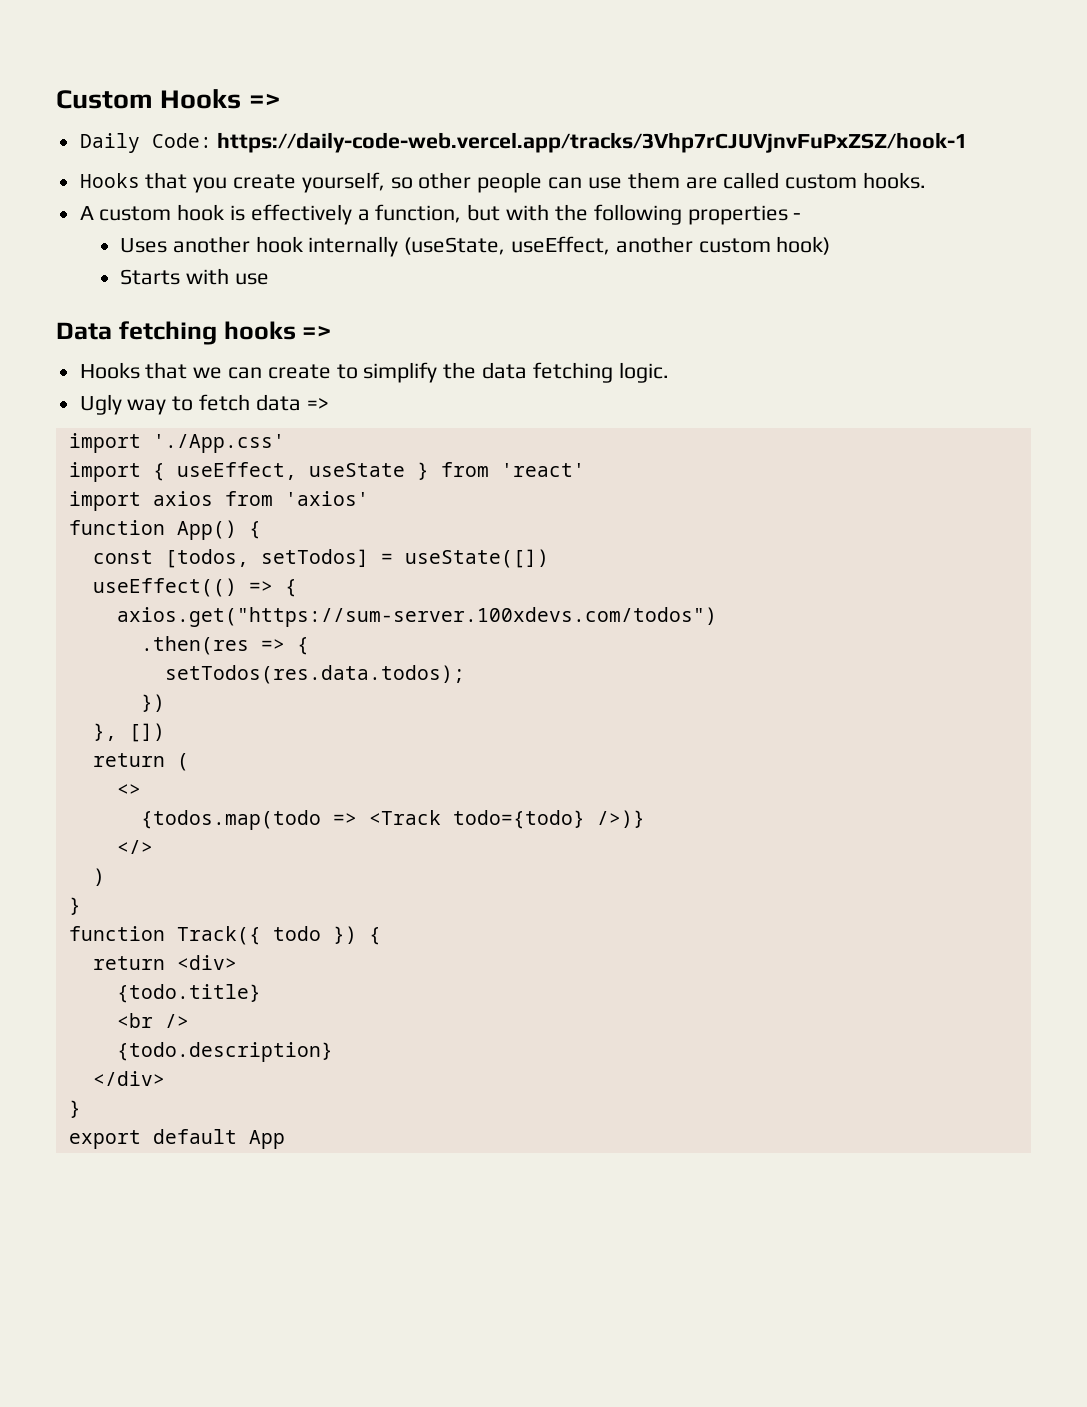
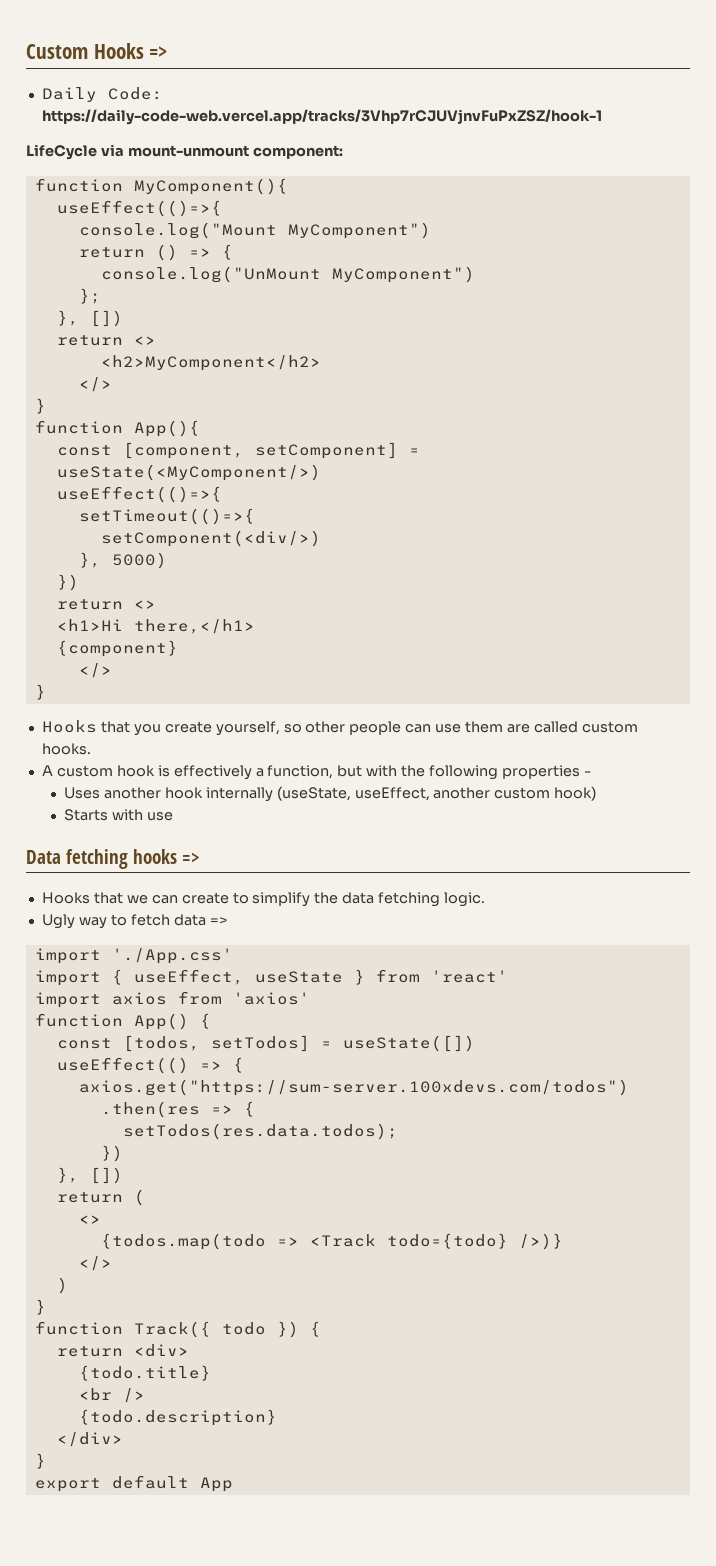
(968, 142) none -> [26,144,343,160] [34,178,288,195] [56,200,222,217] [78,222,431,239] [78,244,233,261] [100,266,475,283] [78,288,101,304] [56,310,123,327] [56,335,156,346] [100,355,321,371] [78,377,112,392] [34,398,46,414] [34,420,200,437] [56,442,420,459] [56,464,321,481] [56,486,222,503] [78,508,255,525] [100,530,321,547] [78,552,167,569] [56,574,79,591] [56,599,156,610] [56,619,255,634] [56,640,178,657] [78,663,112,678] [34,684,46,700] // LifeCycle via mount-unmount component: // function MyComponent(){ // useEffect(()=>{ // console.log("Mount MyComponent") // return () => { // console.log("UnMount MyComponent") // }; // }, []) // return <> // <h2>MyComponent</h2> // </> // } // function App(){ // const [component, setComponent] = useState(<MyComponent/>) // useEffect(()=>{ // setTimeout(()=>{ // setComponent(<div/>) // }, 5000) // }) // return <> // <h1>Hi there,</h1> // {component} // </> // }

